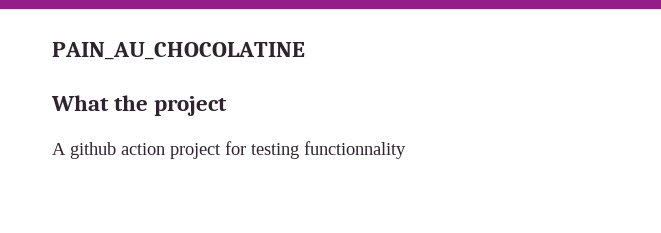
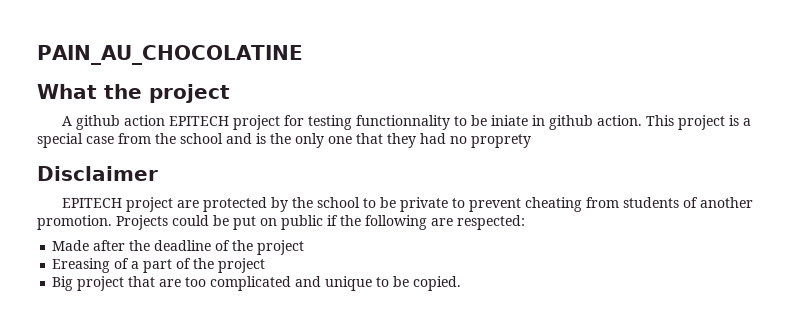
(165, 149) none -> [169,116,230,126] EPITECH
(406, 150) none -> [454,115,752,130] [37,133,531,148] [37,166,158,181] [62,197,754,212] [37,215,525,230] [52,240,305,255] [52,258,266,273] [52,276,462,291] to be iniate in github action. This project is a special case from the school and is the only one that they had no proprety // Disclaimer // EPITECH project are protected by the school to be private to prevent cheating from students of another promotion. Projects could be put on public if the following are respected: // Made after the deadline of the project // Ereasing of a part of the project // Big project that are too complicated and unique to be copied.

